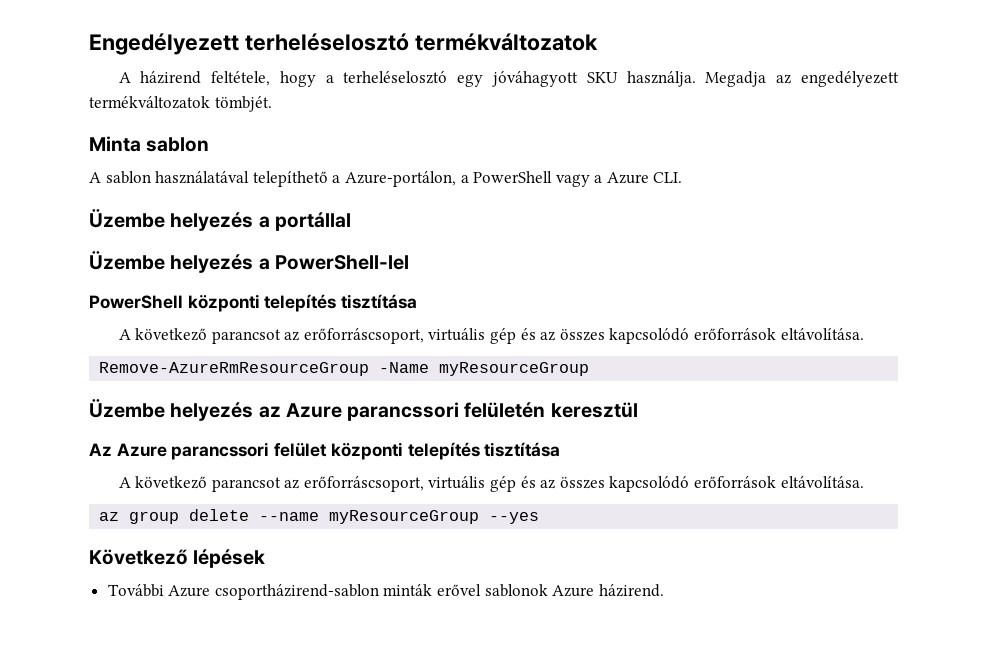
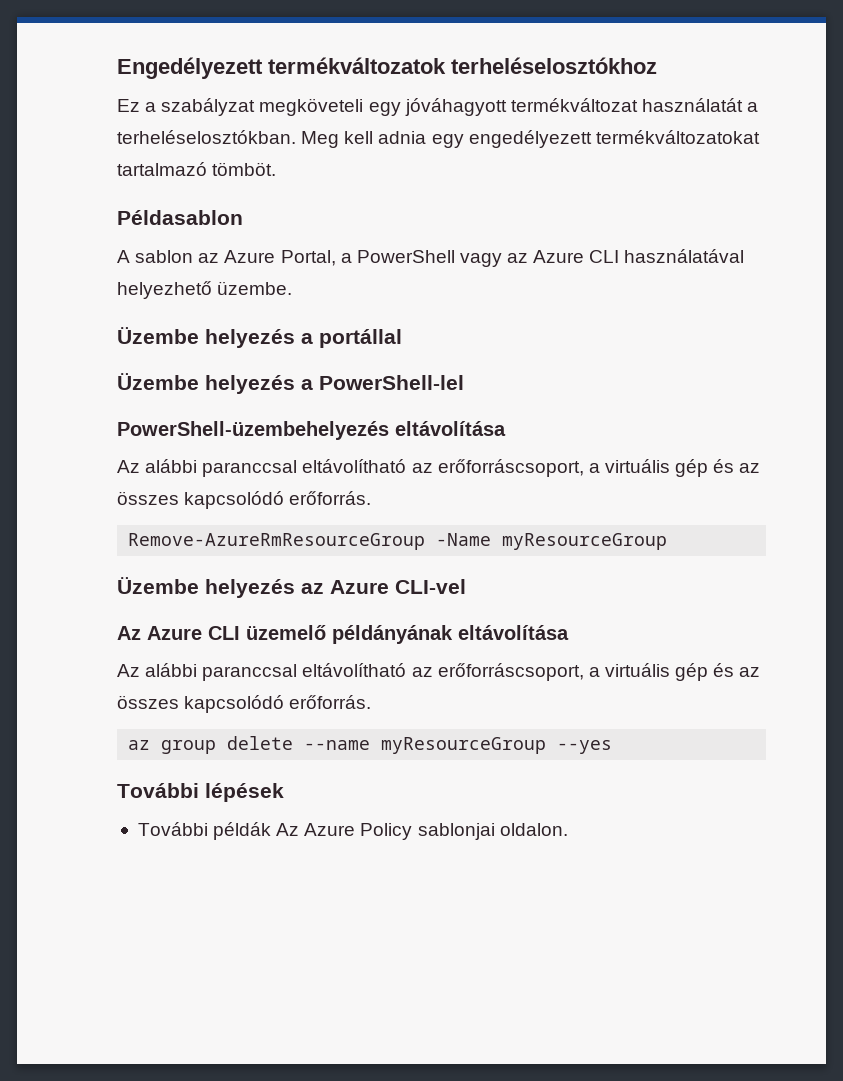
[244,33,598,51] [118,71,900,87] [89,96,272,112] [89,136,210,152] [89,171,683,187] terheléselosztó termékváltozatok // A házirend feltétele, hogy a terheléselosztó egy jóváhagyott SKU használja. Megadja az engedélyezett termékváltozatok tömbjét. // Minta sablon // A sablon használatával telepíthető a Azure-portálon, a PowerShell vagy a Azure CLI. -> [268,57,657,74] [117,98,759,116] [117,130,760,148] [117,162,277,176] [117,210,243,225] [117,249,745,267] [117,281,293,299] termékváltozatok terheléselosztókhoz // Ez a szabályzat megköveteli egy jóváhagyott termékváltozat használatát a terheléselosztókban. Meg kell adnia egy engedélyezett termékváltozatokat tartalmazó tömböt. // Példasablon // A sablon az Azure Portal, a PowerShell vagy az Azure CLI használatával helyezhető üzembe.
[89,294,418,312] [118,328,864,344] PowerShell központi telepítés tisztítása // A következő parancsot az erőforráscsoport, virtuális gép és az összes kapcsolódó erőforrások eltávolítása. -> [117,421,506,440] [117,459,761,477] [117,491,372,509] PowerShell-üzembehelyezés eltávolítása // Az alábbi paranccsal eltávolítható az erőforráscsoport, a virtuális gép és az összes kapcsolódó erőforrás.
[347,402,638,421] [89,442,561,460] [118,476,864,492] parancssori felületén keresztül // Az Azure parancssori felület központi telepítés tisztítása // A következő parancsot az erőforráscsoport, virtuális gép és az összes kapcsolódó erőforrások eltávolítása. -> [395,579,466,594] [117,625,569,644] [117,663,761,681] [117,695,372,713] CLI-vel // Az Azure CLI üzemelő példányának eltávolítása // Az alábbi paranccsal eltávolítható az erőforráscsoport, a virtuális gép és az összes kapcsolódó erőforrás.
[89,549,188,565] Következő -> [117,783,199,798] További
[168,584,664,600] Azure csoportházirend-sablon minták erővel sablonok Azure házirend. -> [213,822,568,840] példák Az Azure Policy sablonjai oldalon.

